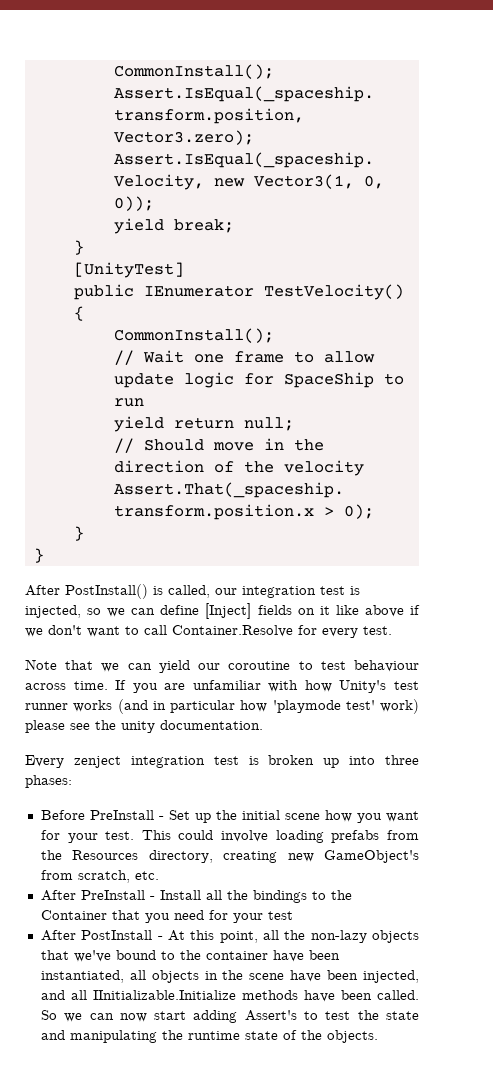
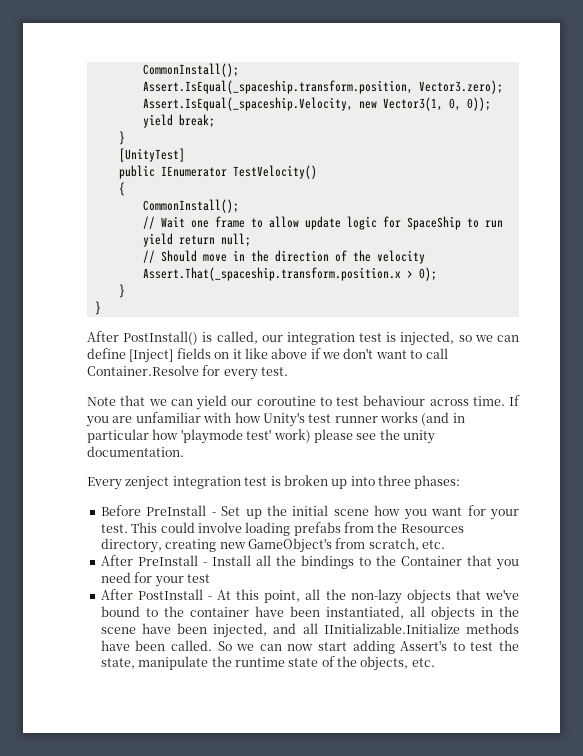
[386,1011,420,1020] [40,1030,157,1043] state and manipulating -> [100,656,209,670] state, manipulate
[326,1030,378,1043] objects. -> [360,656,435,671] objects, etc.

